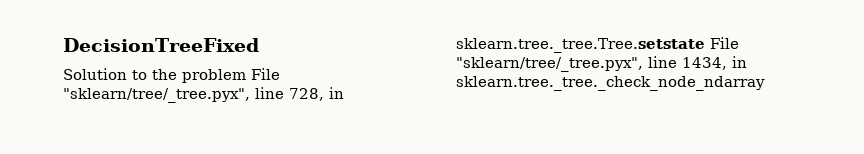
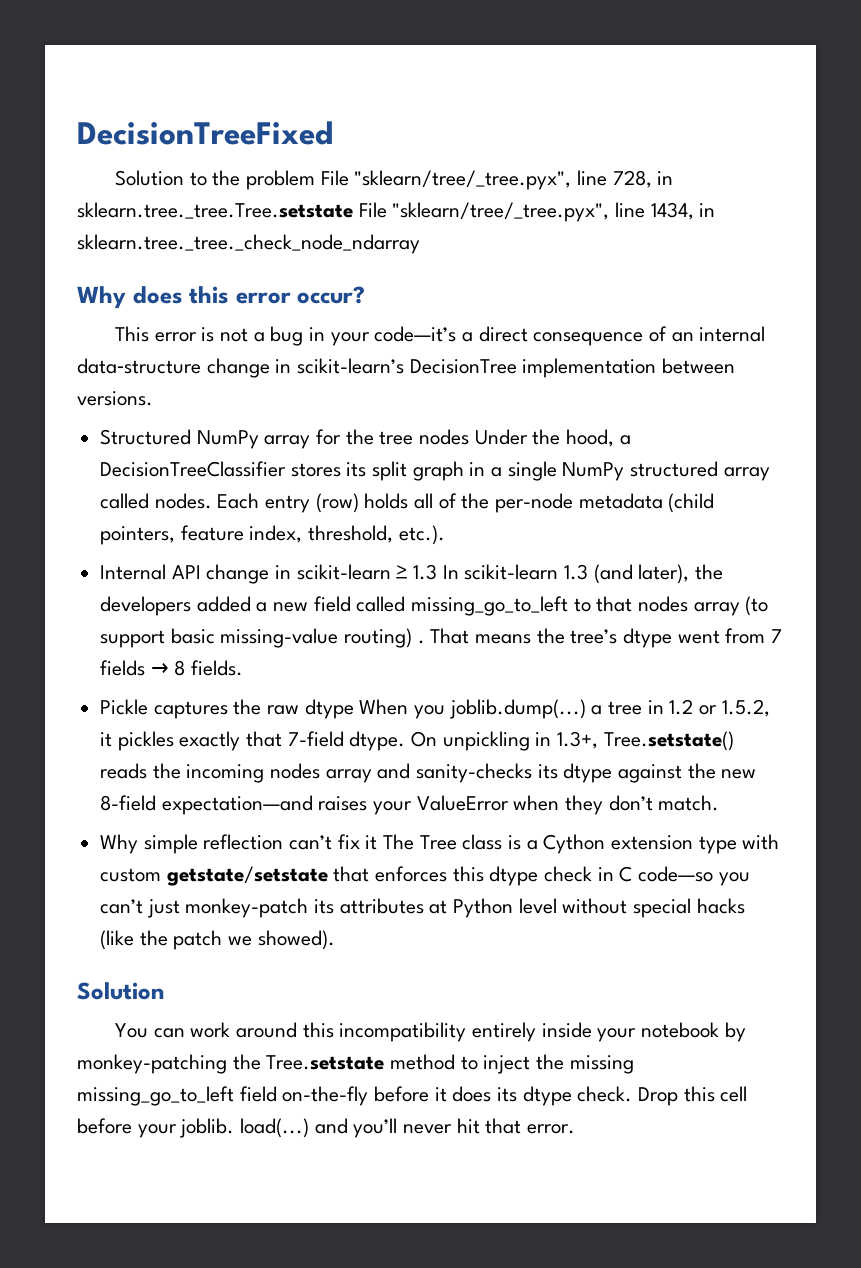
(765, 83) none -> [77,286,366,309] [115,326,766,346] [77,358,736,378] [77,391,153,406] [100,429,631,449] [100,461,770,481] [100,493,715,513] [100,525,445,545] [100,564,724,584] [100,596,769,616] [100,628,783,648] [100,660,244,676] [100,699,770,719] [100,731,734,751] [100,763,757,783] [100,795,720,815] [100,834,780,854] [100,866,750,886] [100,898,745,918] [100,930,335,950] [77,982,164,1000] [115,1022,746,1042] [77,1054,634,1074] [77,1086,748,1106] [77,1118,576,1138] // Why does this error occur? // This error is not a bug in your code—it’s a direct consequence of an internal data‐structure change in scikit-learn’s DecisionTree implementation between versions. // Structured NumPy array for the tree nodes Under the hood, a DecisionTreeClassifier stores its split graph in a single NumPy structured array called nodes. Each entry (row) holds all of the per-node metadata (child pointers, feature index, threshold, etc.). // Internal API change in scikit-learn ≥ 1.3 In scikit-learn 1.3 (and later), the developers added a new field called missing_go_to_left to that nodes array (to support basic missing-value routing) . That means the tree’s dtype went from 7 fields → 8 fields. // Pickle captures the raw dtype When you joblib.dump(...) a tree in 1.2 or 1.5.2, it pickles exactly that 7-field dtype. On unpickling in 1.3+, Tree.setstate() reads the incoming nodes array and sanity-checks its dtype against the new 8-field expectation—and raises your ValueError when they don’t match. // Why simple reflection can’t fix it The Tree class is a Cython extension type with custom getstate/setstate that enforces this dtype check in C code—so you can’t just monkey-patch its attributes at Python level without special hacks (like the patch we showed). // Solution // You can work around this incompatibility entirely inside your notebook by monkey-patching the Tree.setstate method to inject the missing missing_go_to_left field on-the-fly before it does its dtype check. Drop this cell before your joblib. load(...) and you’ll never hit that error.

